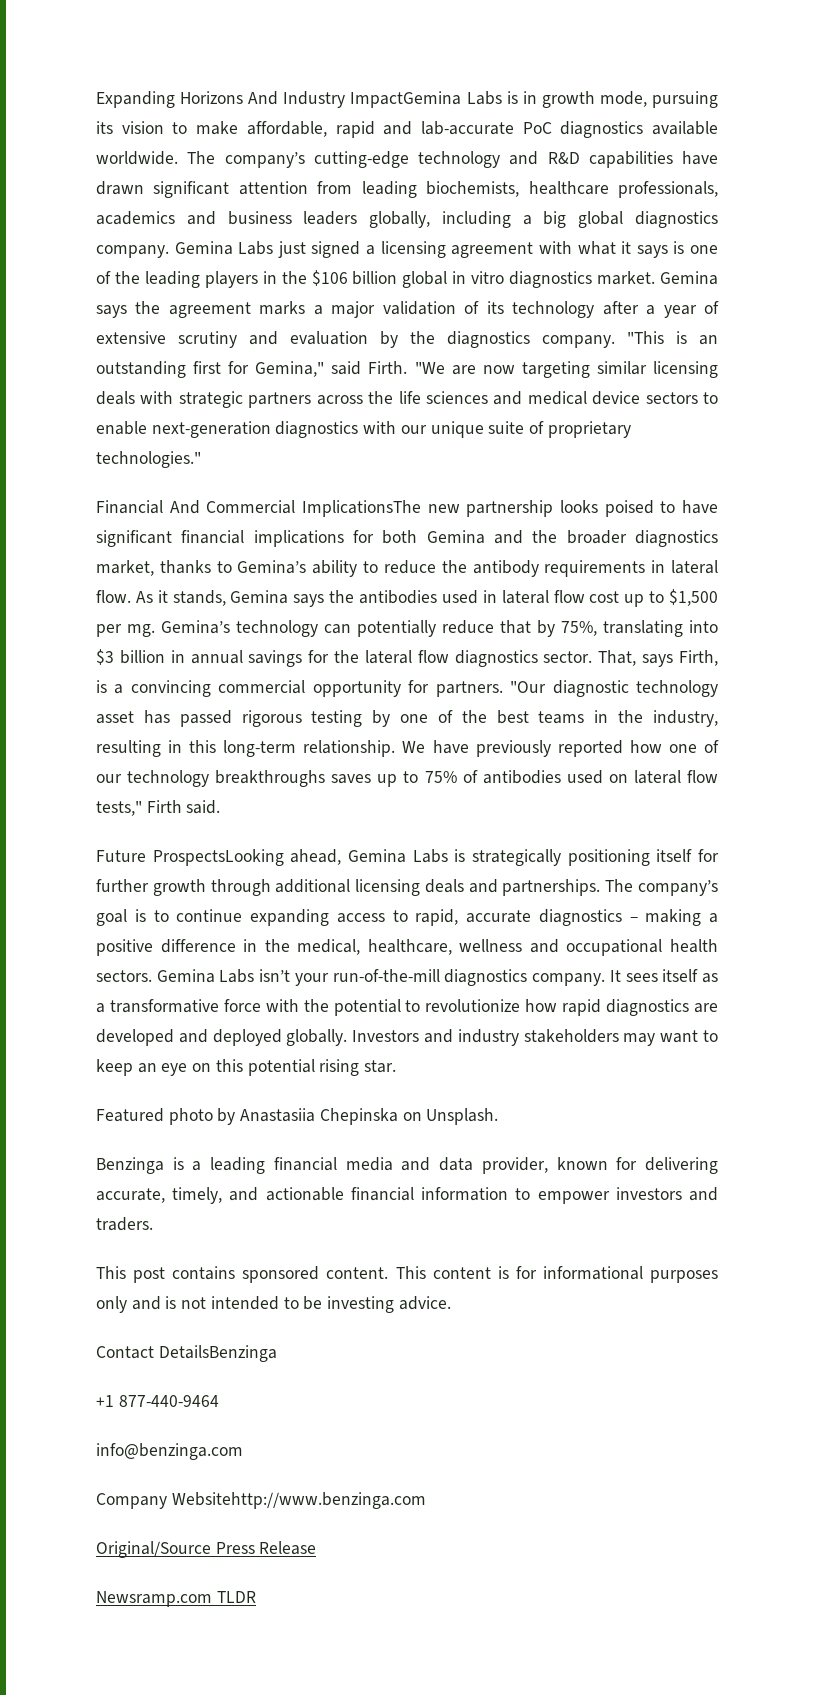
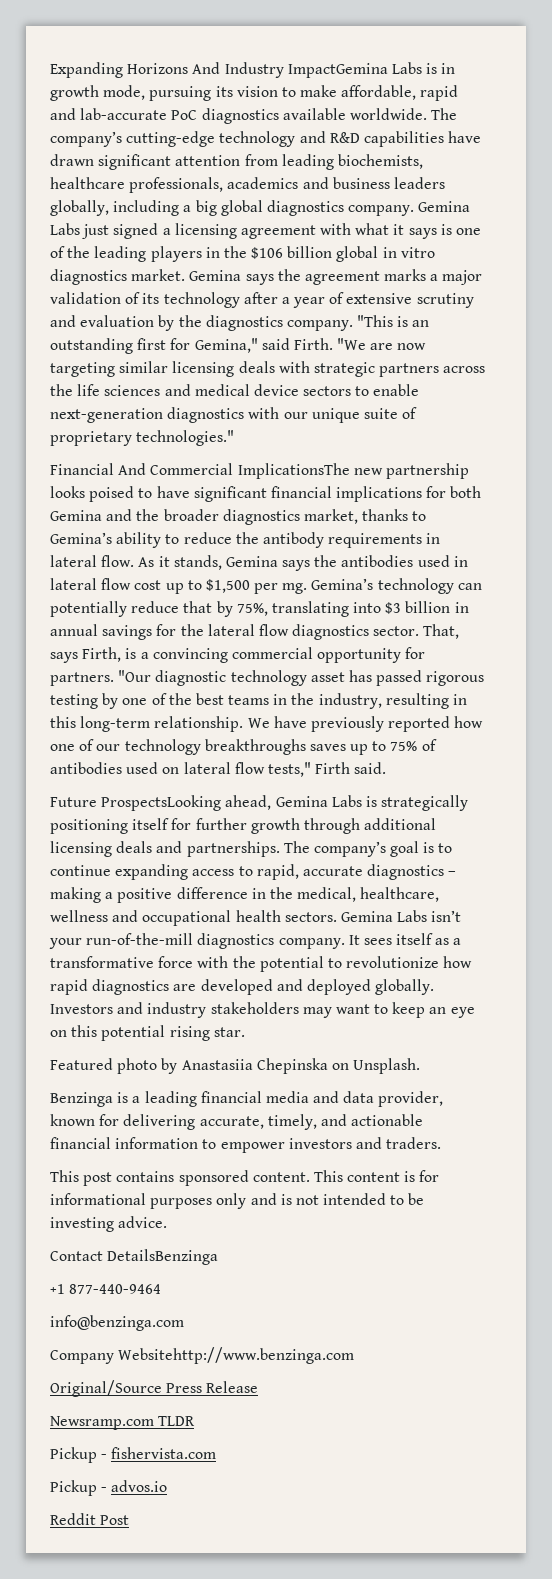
(256, 1597) none -> [50,1447,217,1463] [50,1480,168,1496] [50,1513,130,1525] // Pickup - fishervista.com // Pickup - advos.io // Reddit Post

